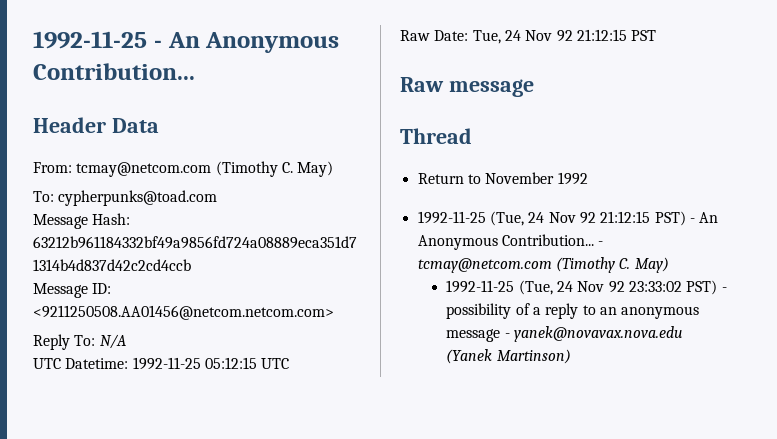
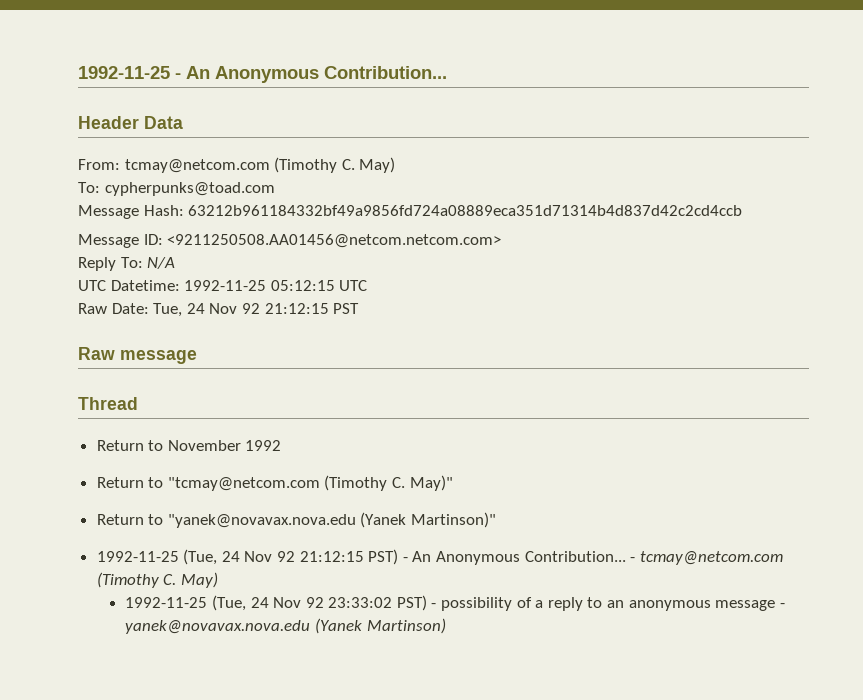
(588, 178) none -> [96,475,453,491] [96,512,497,528] // Return to "tcmay@netcom.com (Timothy C. May)" // Return to "yanek@novavax.nova.edu (Yanek Martinson)"

